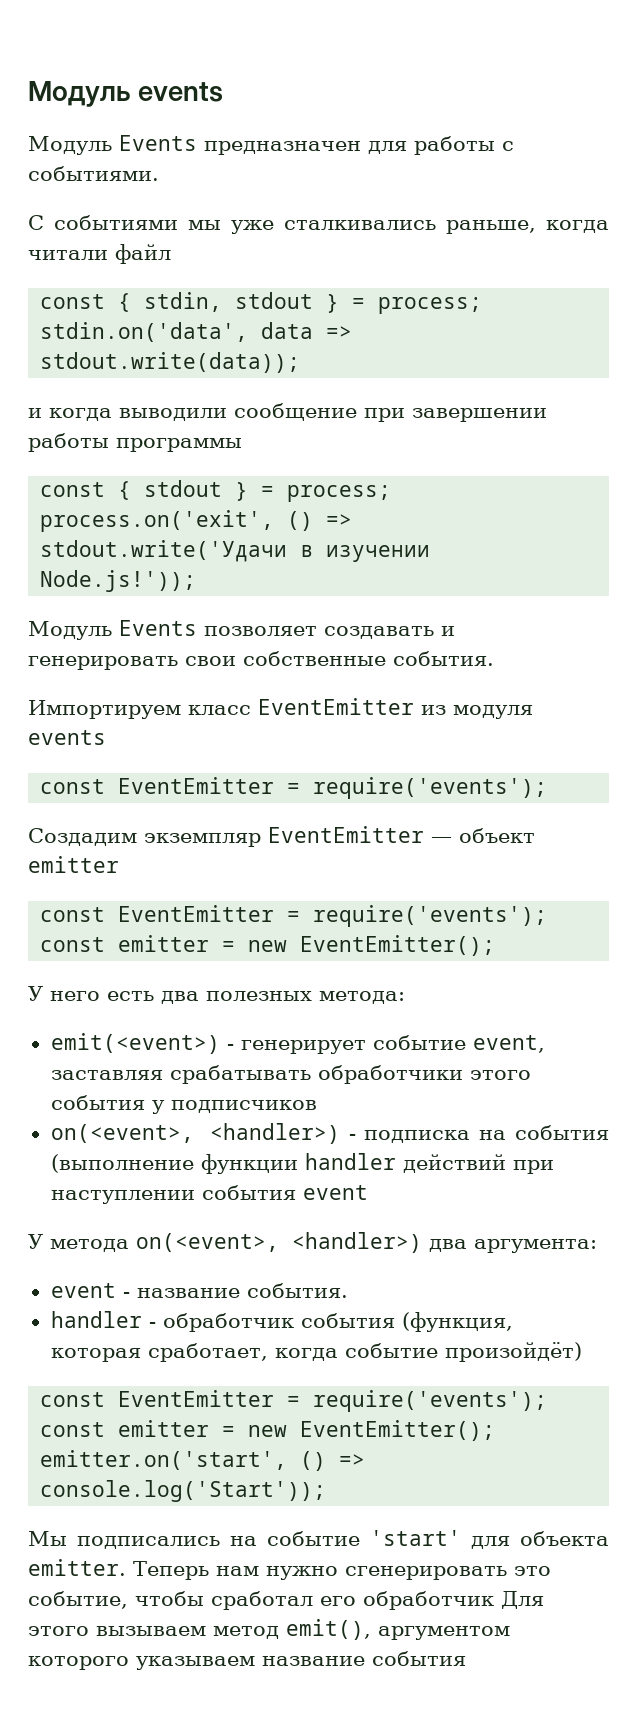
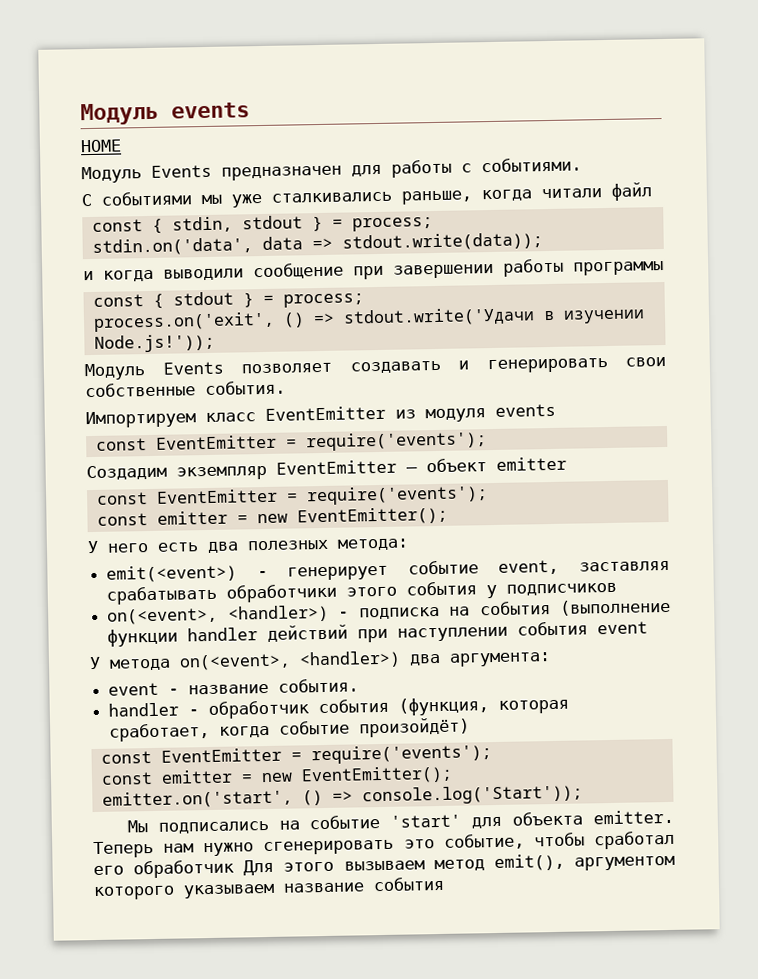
(224, 92) none -> [80,139,122,153] // HOME

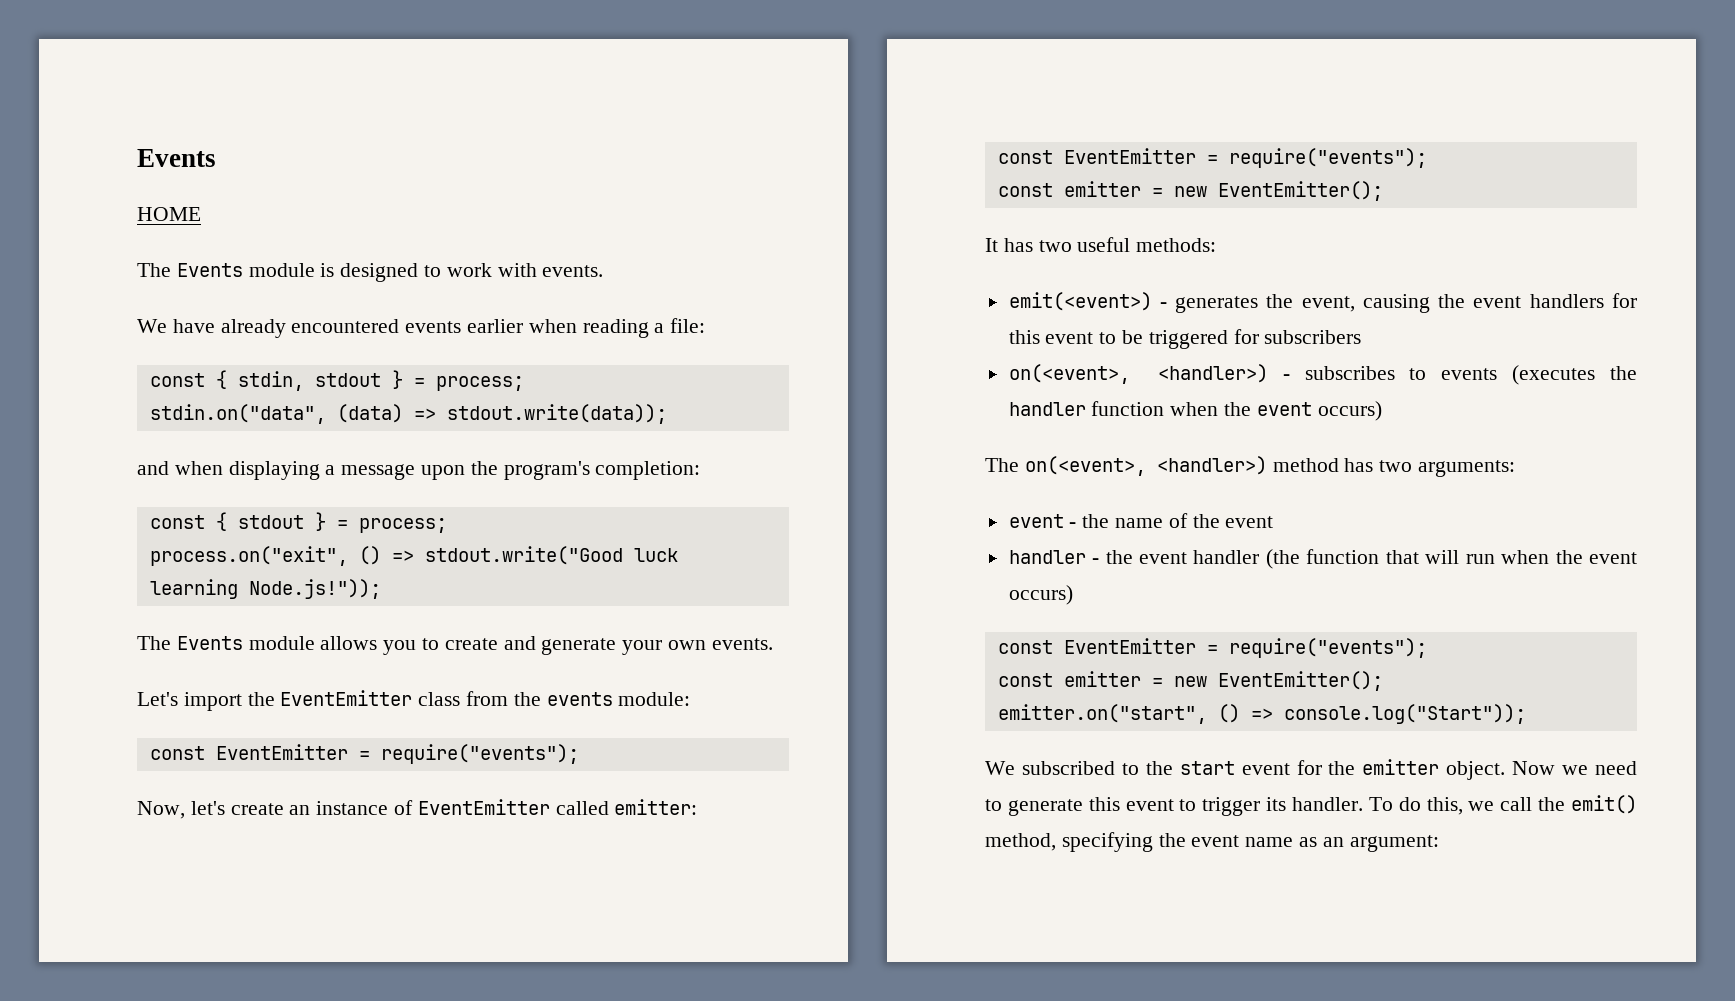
[80,102,250,126] Модуль events -> [137,149,216,167] Events
[81,157,582,184] [81,182,652,208] Модуль Events предназначен для работы с событиями. // С событиями мы уже сталкивались раньше, когда читали файл -> [137,263,604,282] [137,318,706,338] The Events module is designed to work with events. // We have already encountered events earlier when reading a file:
[91,236,303,256] stdin.on('data', data -> [149,404,403,424] stdin.on("data", (data)
[83,258,664,282] и когда выводили сообщение при завершении работы программы -> [137,461,701,480] and when displaying a message upon the program's completion:
[92,307,645,332] [93,333,215,353] [84,356,666,381] [85,380,286,398] [85,403,556,429] [95,431,487,452] [86,456,567,481] [96,485,488,506] [96,506,448,526] [87,538,409,554] [106,559,670,583] [106,581,618,605] [107,598,672,625] [107,621,649,647] [89,650,551,671] [108,678,360,696] [108,697,570,720] [109,717,471,742] [100,744,492,765] [100,765,453,785] [101,784,583,809] [126,809,674,834] [93,830,676,859] [93,853,675,879] [93,876,444,901] process.on('exit', () => stdout.write('Удачи в изучении Node.js!')); // Модуль Events позволяет создавать и генерировать свои собственные события. // Импортируем класс EventEmitter из модуля events // const EventEmitter = require('events'); // Создадим экземпляр EventEmitter — объект emitter // const EventEmitter = require('events'); // const emitter = new EventEmitter(); // У него есть два полезных метода: // emit(<event>) - генерирует событие event, заставляя срабатывать обработчики этого события у подписчиков // on(<event>, <handler>) - подписка на события (выполнение функции handler действий при наступлении события event // У метода on(<event>, <handler>) два аргумента: // event - название события. // handler - обработчик события (функция, которая сработает, когда событие произойдёт) // const EventEmitter = require('events'); // const emitter = new EventEmitter(); // emitter.on('start', () => console.log('Start')); // Мы подписались на событие 'start' для объекта emitter. Теперь нам нужно сгенерировать это событие, чтобы сработал его обработчик Для этого вызываем метод emit(), аргументом которого указываем название события -> [149,546,678,566] [149,579,381,599] [137,636,773,655] [137,690,691,711] [149,744,579,764] [137,799,698,819] [997,148,1427,168] [997,181,1383,201] [985,237,1217,252] [1008,292,1637,313] [1008,329,1362,349] [1008,364,1637,385] [1008,401,1382,421] [985,456,1516,477] [1008,513,1274,528] [1008,549,1637,569] [1008,585,1073,605] [997,638,1427,658] [997,671,1383,691] [997,704,1526,724] [985,759,1637,780] [985,795,1637,816] [985,832,1439,852] process.on("exit", () => stdout.write("Good luck learning Node.js!")); // The Events module allows you to create and generate your own events. // Let's import the EventEmitter class from the events module: // const EventEmitter = require("events"); // Now, let's create an instance of EventEmitter called emitter: // const EventEmitter = require("events"); // const emitter = new EventEmitter(); // It has two useful methods: // emit(<event>) - generates the event, causing the event handlers for this event to be triggered for subscribers // on(<event>, <handler>) - subscribes to events (executes the handler function when the event occurs) // The on(<event>, <handler>) method has two arguments: // event - the name of the event // handler - the event handler (the function that will run when the event occurs) // const EventEmitter = require("events"); // const emitter = new EventEmitter(); // emitter.on("start", () => console.log("Start")); // We subscribed to the start event for the emitter object. Now we need to generate this event to trigger its handler. To do this, we call the emit() method, specifying the event name as an argument:

